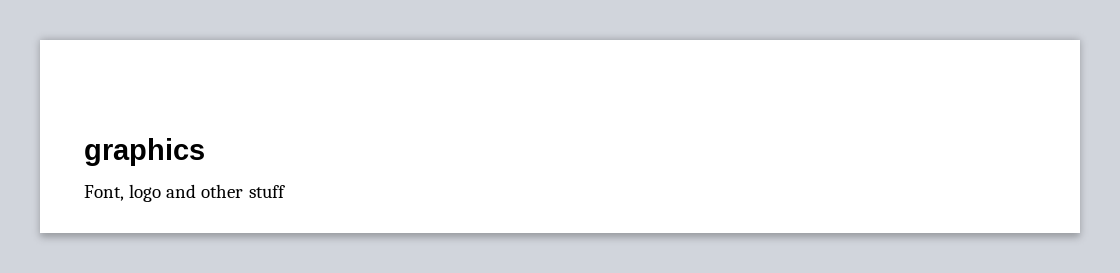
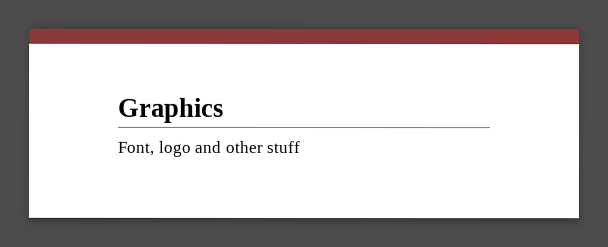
[84,138,205,166] graphics -> [118,97,224,123] Graphics

